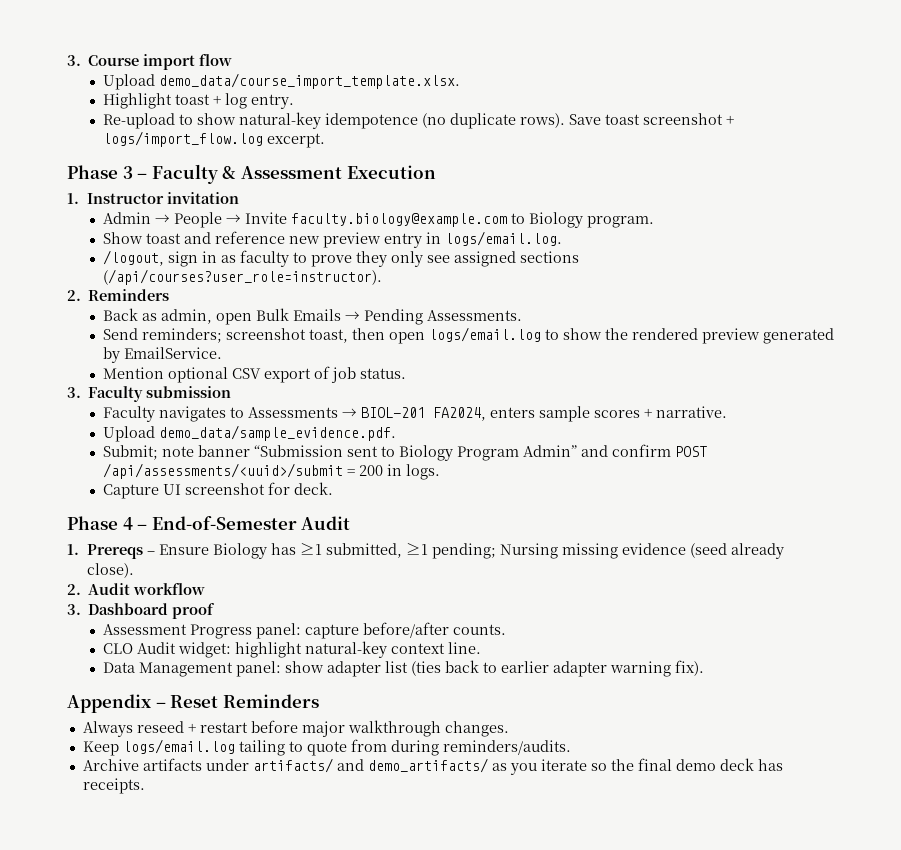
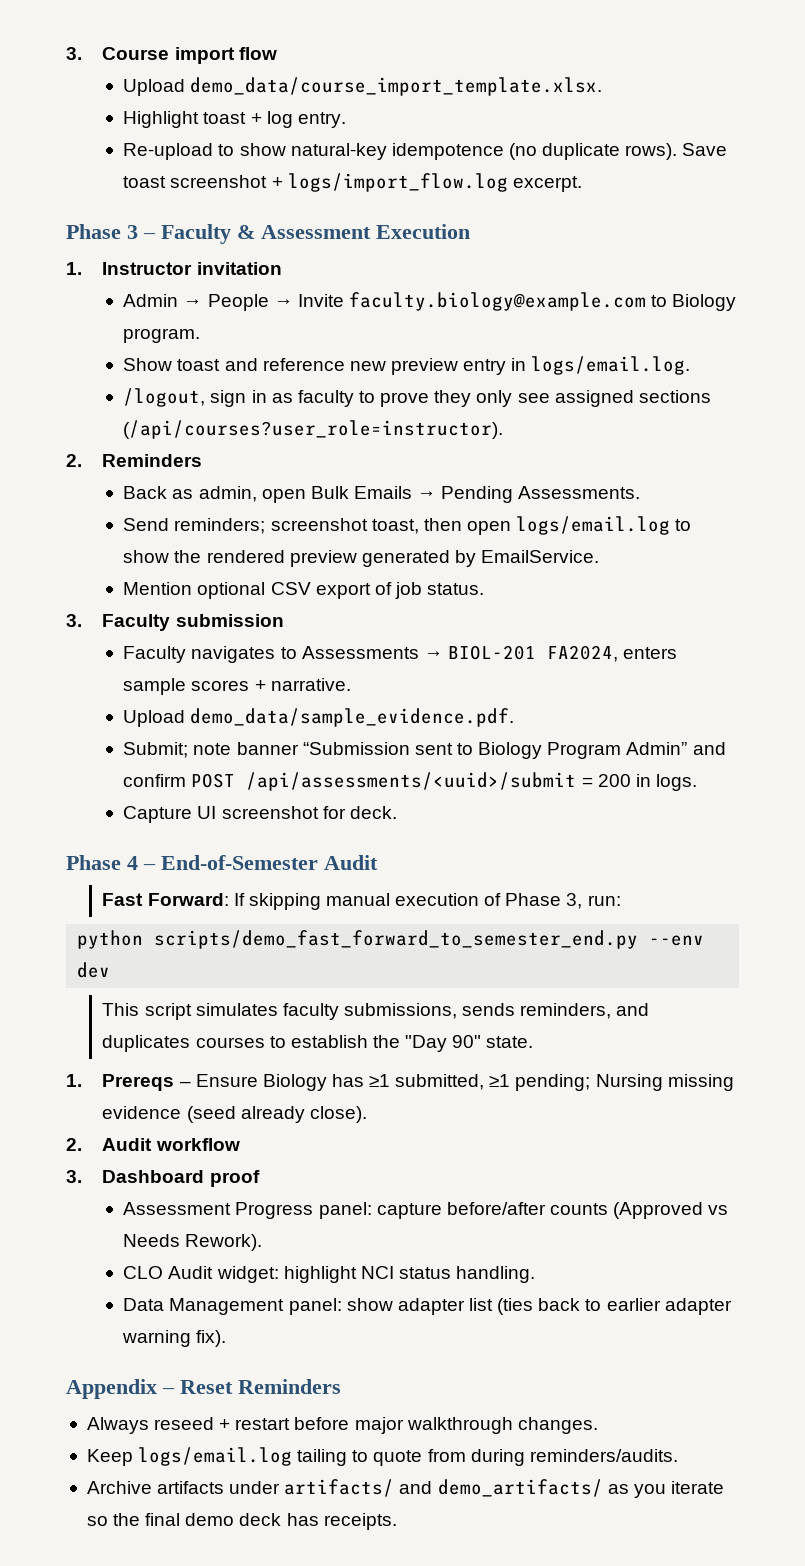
(351, 523) none -> [102,893,621,910] [77,930,705,949] [77,962,111,978] [102,1003,650,1020] [102,1035,534,1052] // Fast Forward: If skipping manual execution of Phase 3, run: // python scripts/demo_fast_forward_to_semester_end.py --env dev // This script simulates faculty submissions, sends reminders, and duplicates courses to establish the "Day 90" state.
[452,624,506,635] counts. -> [549,1202,729,1219] [123,1234,263,1251] counts (Approved vs Needs Rework).
[304,641,481,658] natural-key context line. -> [360,1266,536,1283] NCI status handling.

